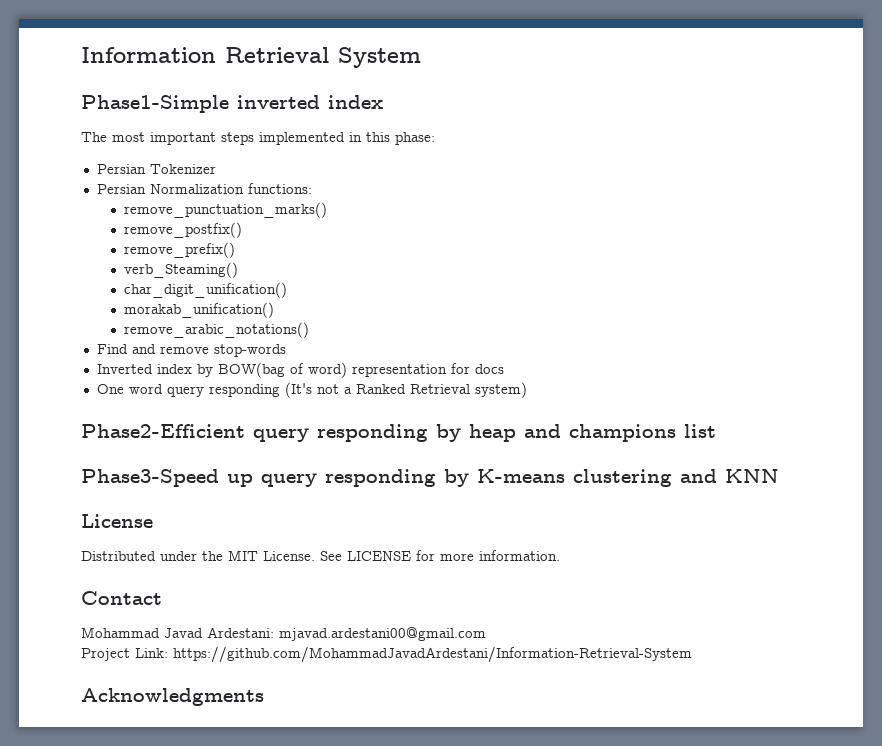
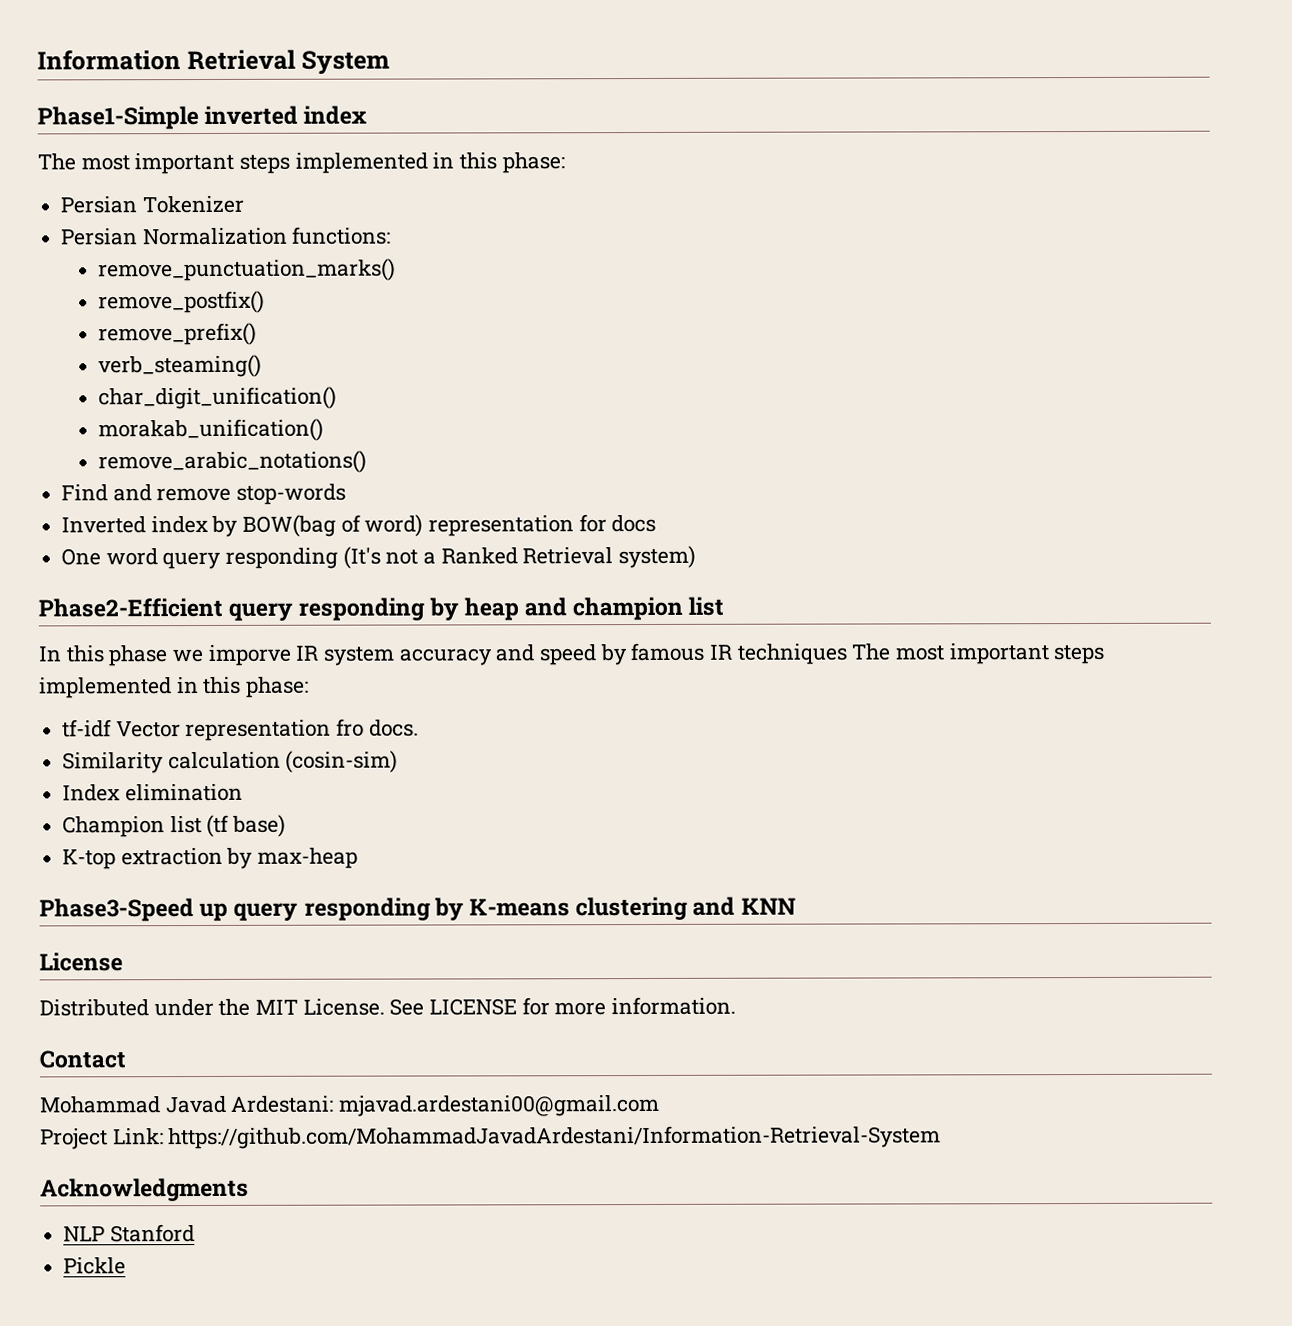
[123,262,238,278] verb_Steaming() -> [98,354,263,378] verb_steaming()
[569,424,716,442] champions list -> [572,596,725,621] [38,642,1106,667] [39,676,310,699] [62,718,419,742] [62,750,399,774] [62,783,243,802] [62,814,287,838] [62,847,359,870] champion list // In this phase we imporve IR system accuracy and speed by famous IR techniques The most important steps implemented in this phase: // tf-idf Vector representation fro docs. // Similarity calculation (cosin-sim) // Index elimination // Champion list (tf base) // K-top extraction by max-heap
(264, 697) none -> [63,1224,195,1243] [63,1257,127,1275] // NLP Stanford // Pickle

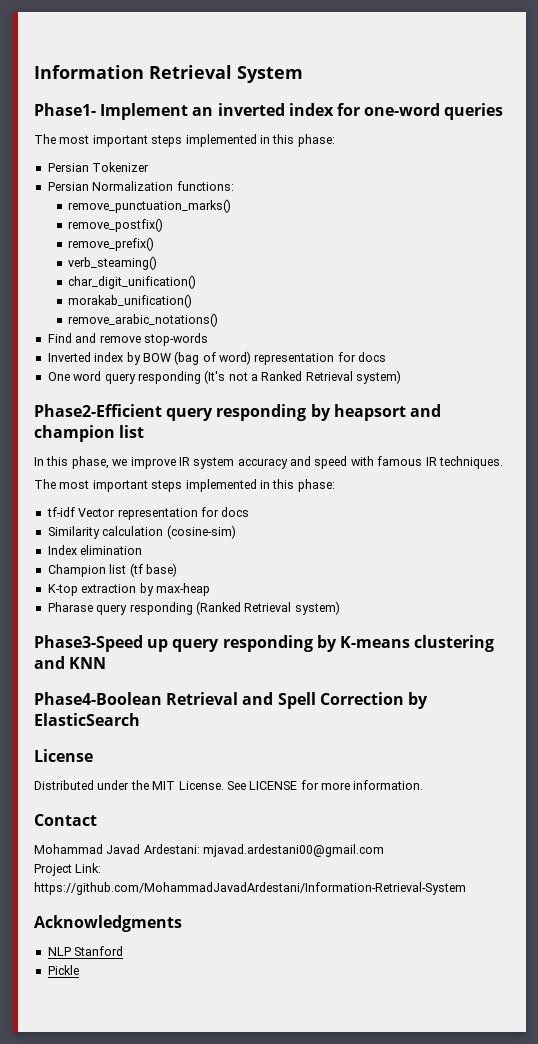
[37,106,199,130] Phase1-Simple -> [34,103,214,120] Phase1- Implement an
(368, 115) none -> [336,103,504,120] for one-word queries
[242,514,337,537] BOW(bag -> [142,351,200,365] BOW (bag
[463,597,519,621] heap -> [333,404,406,421] heapsort
[108,644,292,667] phase we imporve -> [71,456,176,469] phase, we improve
[599,644,628,666] by -> [350,456,374,466] with
[736,643,848,665] techniques -> [438,456,503,469] techniques. //
[336,718,419,737] fro docs. -> [200,507,250,517] for docs
[285,750,399,773] (cosin-sim) -> [166,525,236,539] (cosine-sim)
(359, 858) none -> [47,601,340,615] // Pharase query responding (Ranked Retrieval system)
(796, 906) none -> [34,692,428,709] [34,713,140,726] // Phase4-Boolean Retrieval and Spell Correction by ElasticSearch

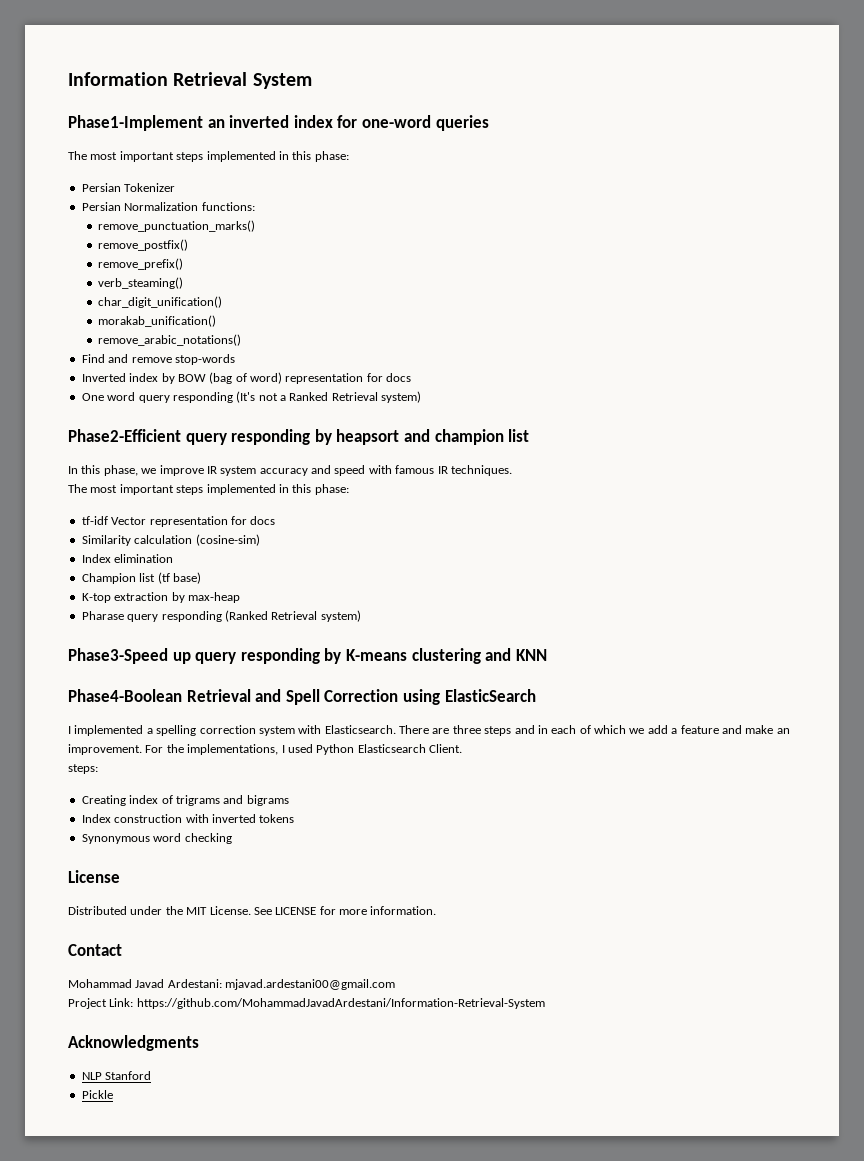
[34,103,189,120] Phase1- Implement -> [68,115,203,131] Phase1-Implement
[407,692,428,709] by -> [402,689,440,705] using
(140, 719) none -> [68,725,790,736] [68,744,462,755] [68,764,98,774] [81,795,289,806] [81,814,295,823] [81,833,232,844] // I implemented a spelling correction system with Elasticsearch. There are three steps and in each of which we add a feature and make an improvement. For the implementations, I used Python Elasticsearch Client. // steps: // Creating index of trigrams and bigrams // Index construction with inverted tokens // Synonymous word checking

